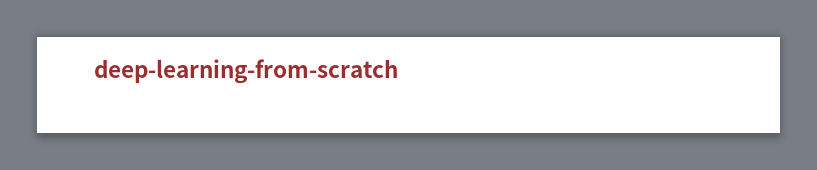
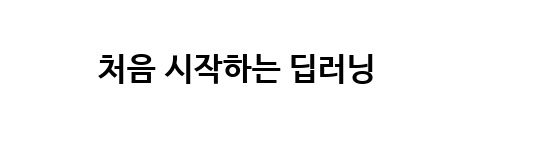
[94,59,398,84] deep-learning-from-scratch -> [98,54,377,84] 처음 시작하는 딥러닝

